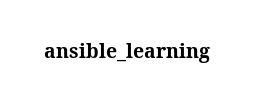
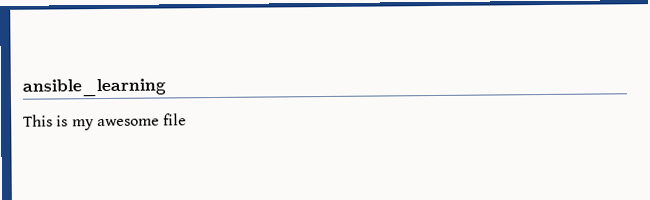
(210, 53) none -> [23,113,188,131] // This is my awesome file

